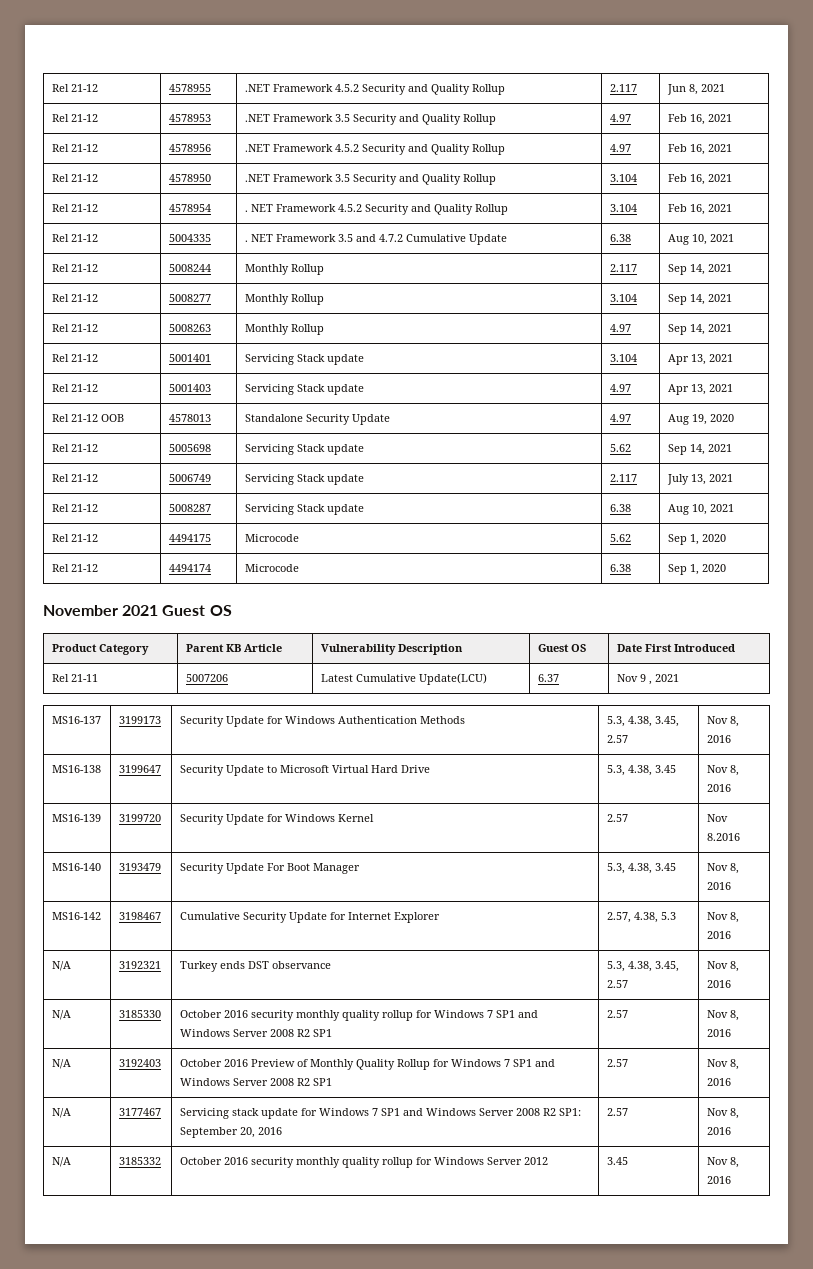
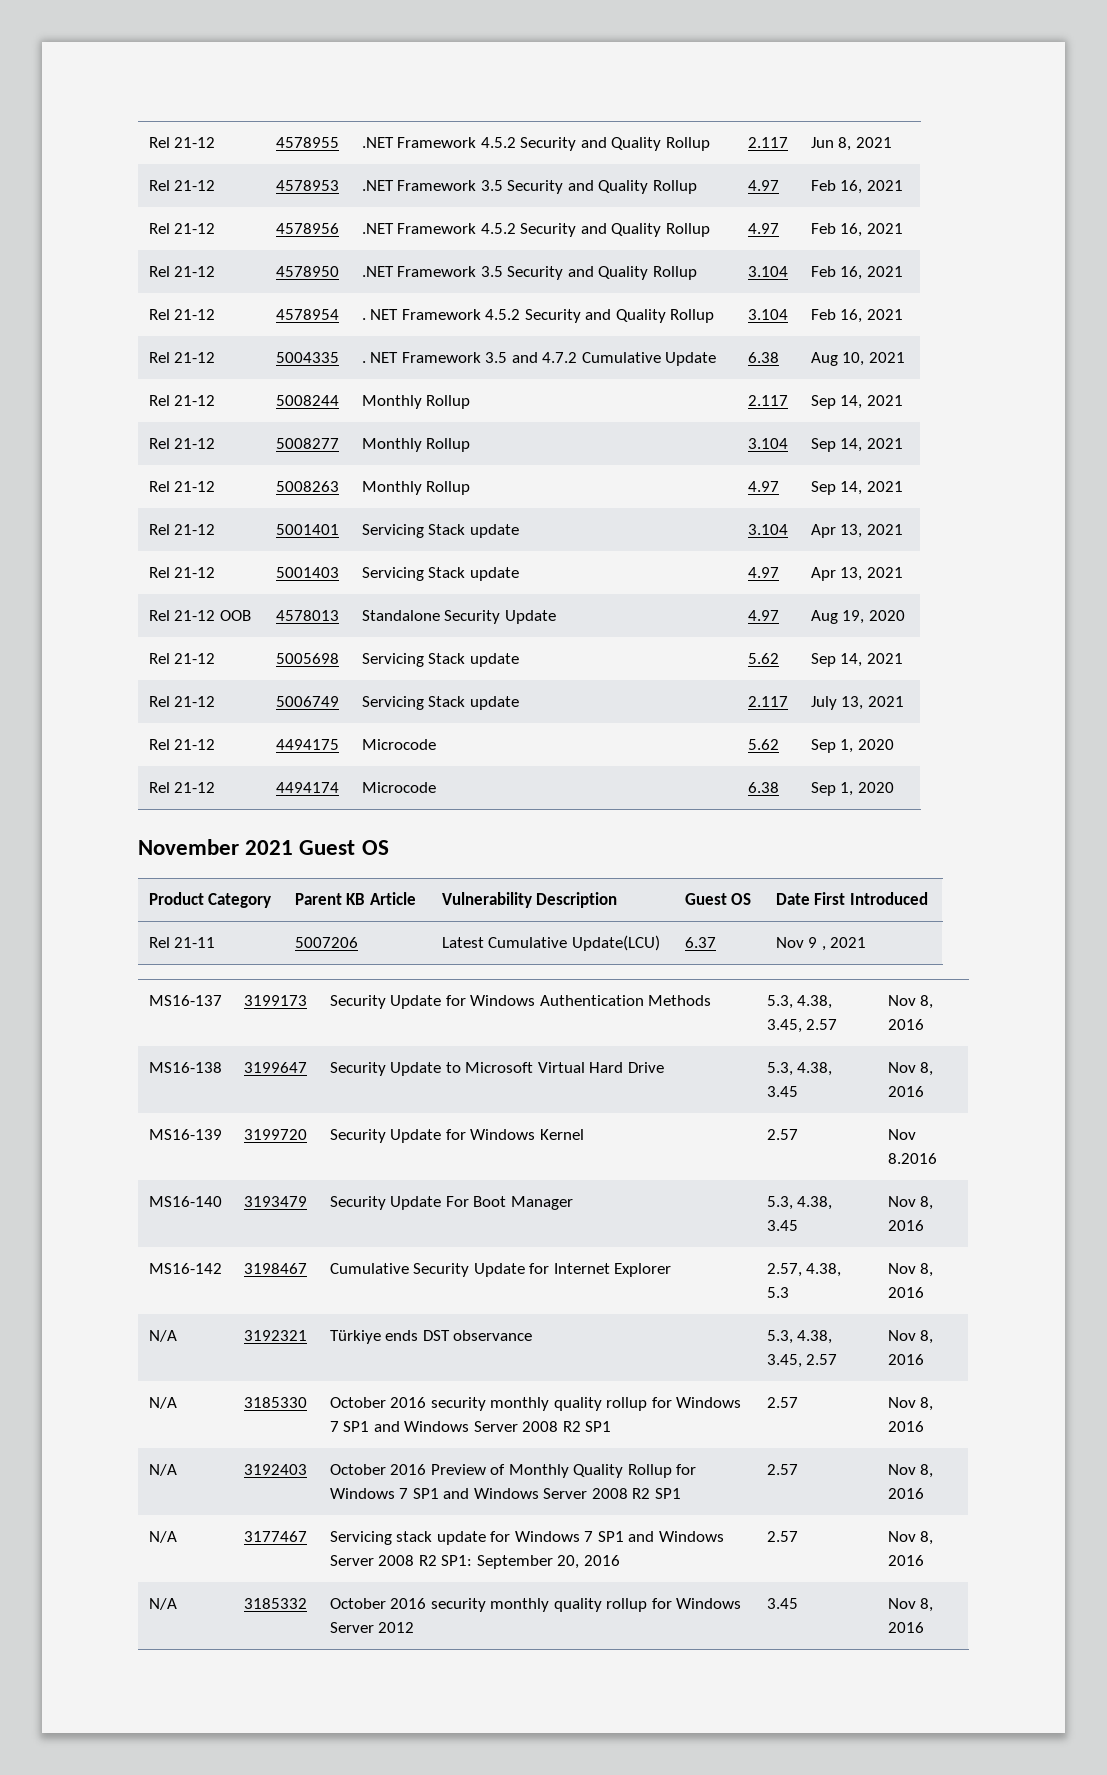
[51,504,98,512] [168,504,211,512] [244,504,364,515] [609,504,631,512] [667,504,734,515] // Rel 21-12 | 5008287 | Servicing Stack update | 6.38 | Aug 10, 2021 -> (904, 701) none
[179,961,218,972] Turkey -> [329,1330,381,1344] Türkiye

